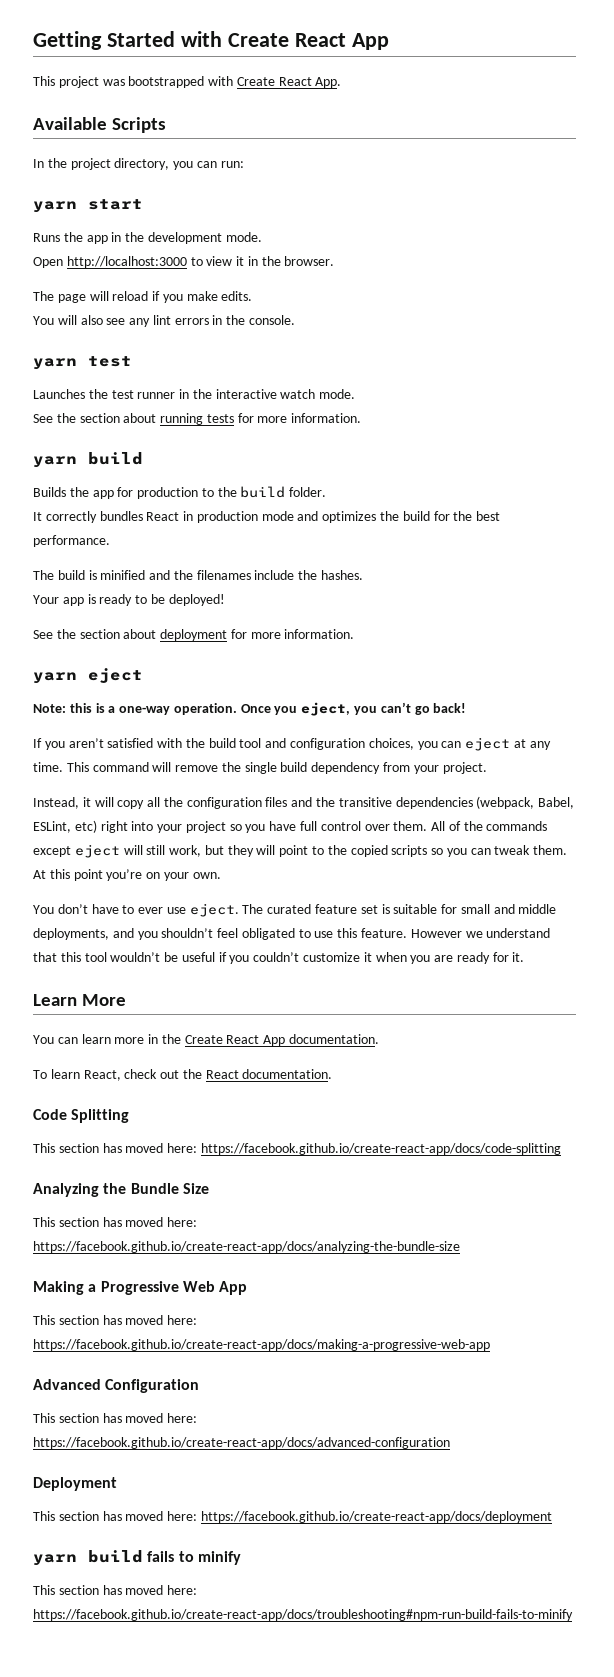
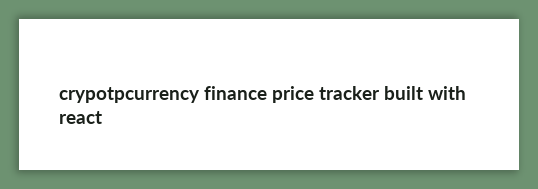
[33,31,389,50] [33,76,342,88] [33,117,167,133] [33,158,244,170] [33,199,143,213] [33,232,262,244] [33,256,335,268] [33,291,253,303] [33,315,296,327] [33,356,132,370] [33,389,356,399] [33,413,362,425] [33,452,143,468] [33,486,327,499] [33,511,501,523] [33,535,110,547] [33,570,364,580] [33,594,225,606] [33,629,355,641] [33,668,143,684] [33,702,467,716] [33,737,551,751] [33,762,487,774] [33,796,575,809] [33,820,548,833] [33,844,568,858] [33,869,221,881] [33,903,557,917] [33,928,551,940] [33,952,525,964] [33,994,127,1006] [33,1034,380,1046] [33,1069,333,1081] [33,1109,130,1123] [33,1143,561,1155] [33,1183,209,1197] [33,1217,198,1227] [33,1241,460,1253] [33,1281,248,1295] [33,1315,198,1325] [33,1339,490,1351] [33,1379,200,1393] [33,1413,198,1423] [33,1437,450,1449] [33,1477,117,1491] [33,1511,552,1523] [33,1550,241,1566] [33,1585,198,1595] [33,1609,573,1621] Getting Started with Create React App // This project was bootstrapped with Create React App. // Available Scripts // In the project directory, you can run: // yarn start // Runs the app in the development mode. // Open http://localhost:3000 to view it in the browser. // The page will reload if you make edits. // You will also see any lint errors in the console. // yarn test // Launches the test runner in the interactive watch mode. // See the section about running tests for more information. // yarn build // Builds the app for production to the build folder. // It correctly bundles React in production mode and optimizes the build for the best performance. // The build is minified and the filenames include the hashes. // Your app is ready to be deployed! // See the section about deployment for more information. // yarn eject // Note: this is a one-way operation. Once you eject, you can’t go back! // If you aren’t satisfied with the build tool and configuration choices, you can eject at any time. This command will remove the single build dependency from your project. // Instead, it will copy all the configuration files and the transitive dependencies (webpack, Babel, ESLint, etc) right into your project so you have full control over them. All of the commands except eject will still work, but they will point to the copied scripts so you can tweak them. At this point you’re on your own. // You don’t have to ever use eject. The curated feature set is suitable for small and middle deployments, and you shouldn’t feel obligated to use this feature. However we understand that this tool wouldn’t be useful if you couldn’t customize it when you are ready for it. // Learn More // You can learn more in the Create React App documentation. // To learn React, check out the React documentation. // Code Splitting // This section has moved here: https://facebook.github.io/create-react-app/docs/code-splitting // Analyzing the Bundle Size // This section has moved here: https://facebook.github.io/create-react-app/docs/analyzing-the-bundle-size // Making a Progressive Web App // This section has moved here: https://facebook.github.io/create-react-app/docs/making-a-progressive-web-app // Advanced Configuration // This section has moved here: https://facebook.github.io/create-react-app/docs/advanced-configuration // Deployment // This section has moved here: https://facebook.github.io/create-react-app/docs/deployment // yarn build fails to minify // This section has moved here: https://facebook.github.io/create-react-app/docs/troubleshooting#npm-run-build-fails-to-minify -> [59,86,466,103] [59,111,102,124] crypotpcurrency finance price tracker built with react

